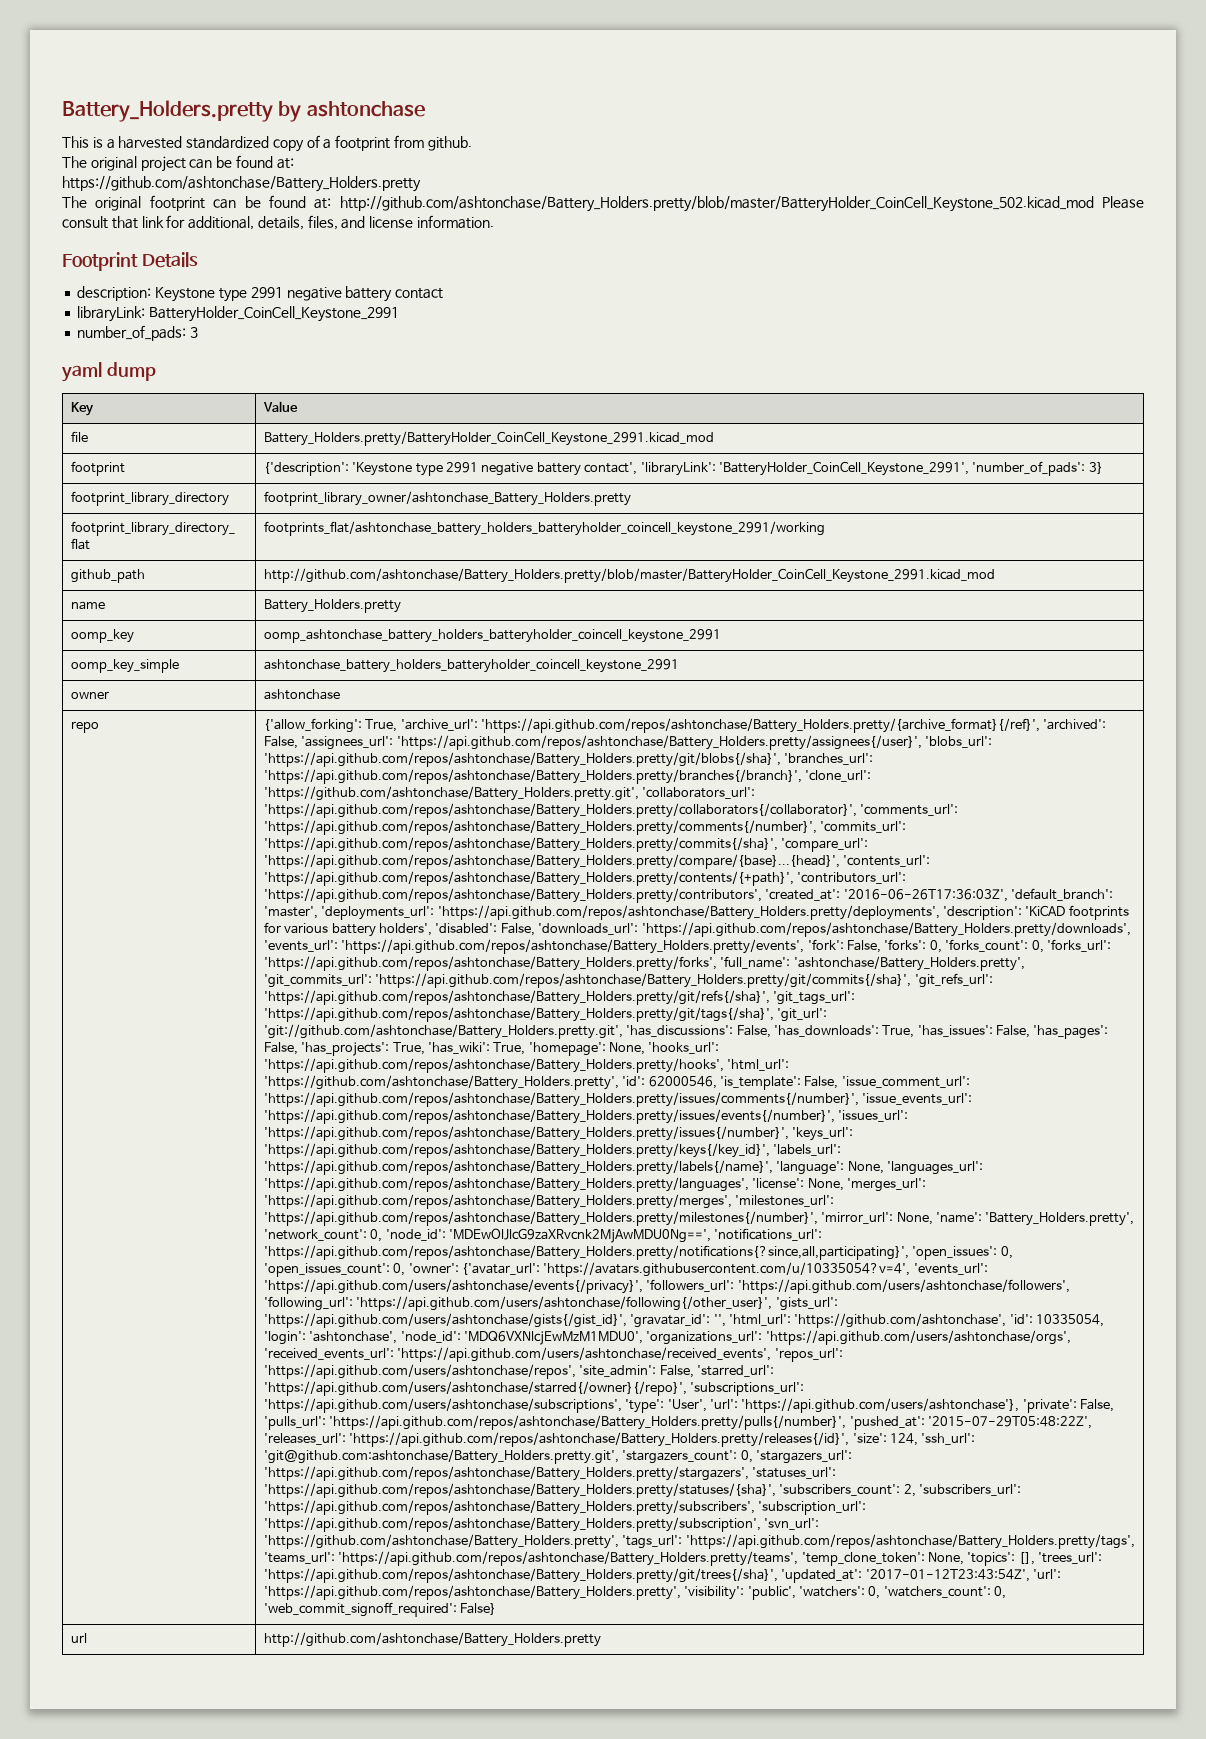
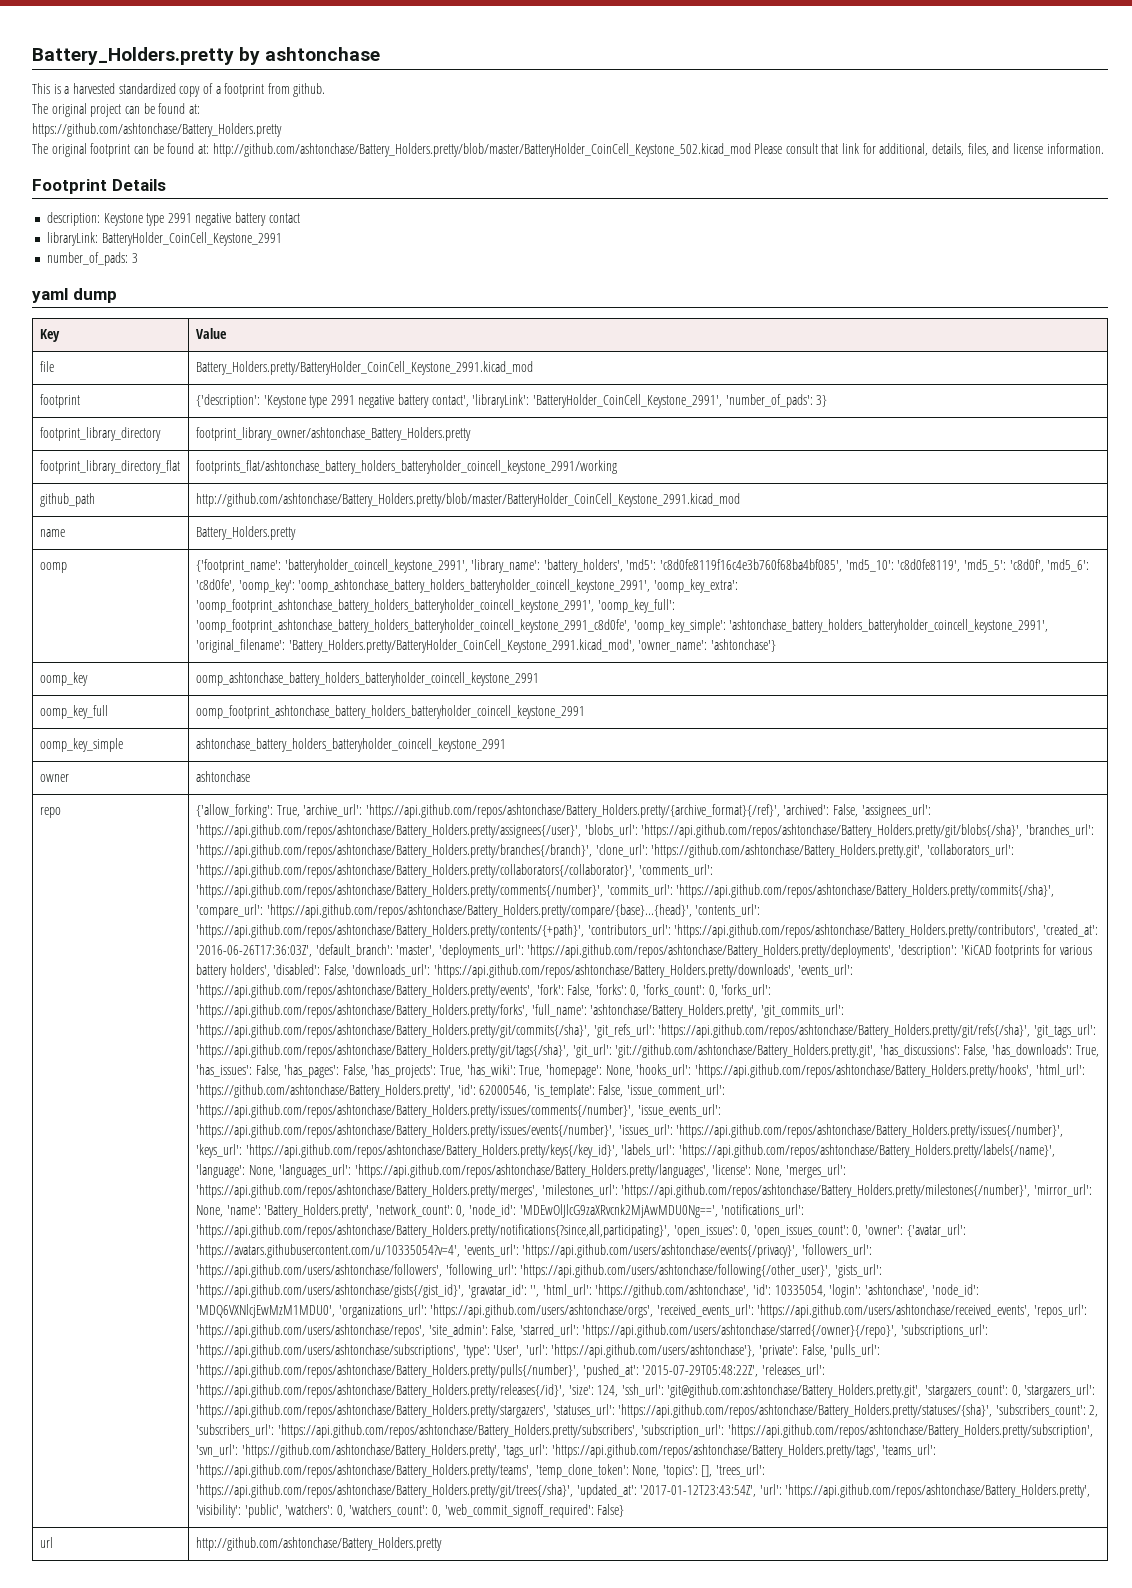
(401, 606) none -> [39,562,67,573] [195,559,1090,573] [195,579,738,593] [195,599,675,613] [195,619,1049,633] [195,639,776,653] // oomp | {'footprint_name': 'batteryholder_coincell_keystone_2991', 'library_name': 'battery_holders', 'md5': 'c8d0fe8119f16c4e3b760f68ba4bf085', 'md5_10': 'c8d0fe8119', 'md5_5': 'c8d0f', 'md5_6': 'c8d0fe', 'oomp_key': 'oomp_ashtonchase_battery_holders_batteryholder_coincell_keystone_2991', 'oomp_key_extra': 'oomp_footprint_ashtonchase_battery_holders_batteryholder_coincell_keystone_2991', 'oomp_key_full': 'oomp_footprint_ashtonchase_battery_holders_batteryholder_coincell_keystone_2991_c8d0fe', 'oomp_key_simple': 'ashtonchase_battery_holders_batteryholder_coincell_keystone_2991', 'original_filename': 'Battery_Holders.pretty/BatteryHolder_CoinCell_Keystone_2991.kicad_mod', 'owner_name': 'ashtonchase'}
(721, 636) none -> [39,705,108,719] [195,705,585,719] // oomp_key_full | oomp_footprint_ashtonchase_battery_holders_batteryholder_coincell_keystone_2991

